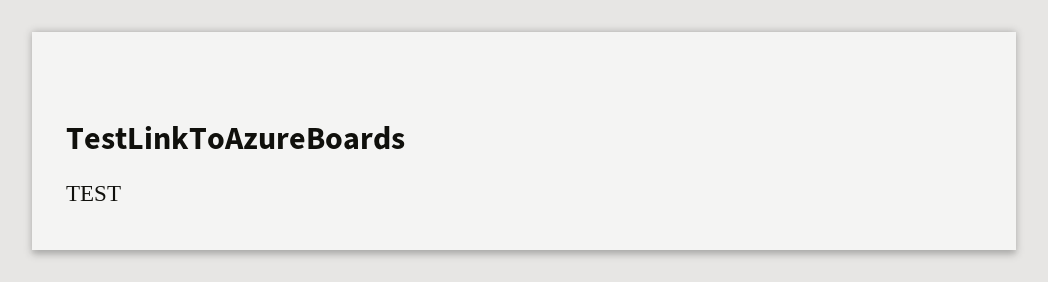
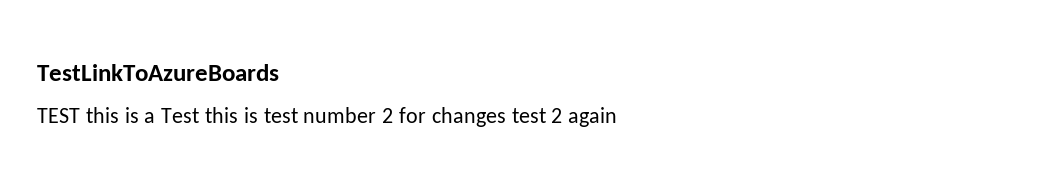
(121, 193) none -> [85,107,618,127] this is a Test this is test number 2 for changes test 2 again

